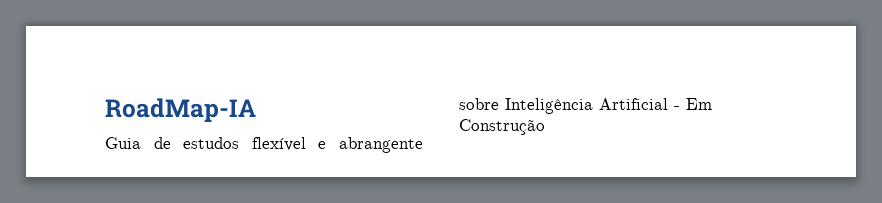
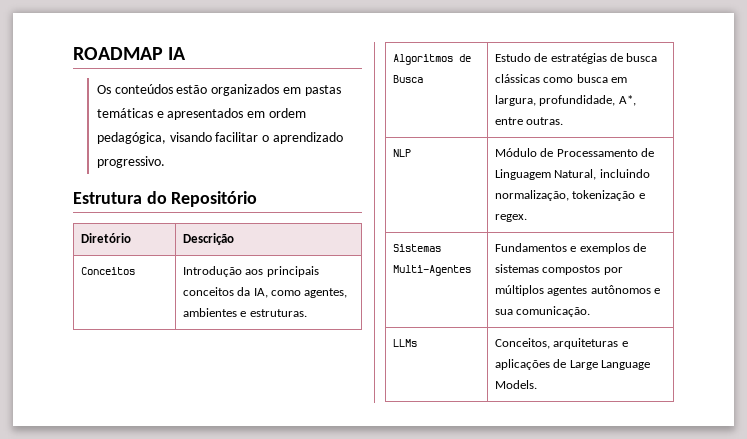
[105,98,256,122] [105,137,423,153] [459,98,712,114] [459,119,545,135] RoadMap-IA // Guia de estudos flexível e abrangente sobre Inteligência Artificial - Em Construção -> [73,47,187,60] [96,84,341,96] [96,108,306,120] [96,132,343,144] [96,156,165,168] [73,191,258,207] [80,233,131,243] [182,233,234,245] [80,267,135,275] [182,266,319,277] [182,287,348,298] [182,308,307,317] [392,54,471,65] [392,75,423,83] [494,53,658,64] [494,74,627,83] [494,95,636,106] [494,117,564,125] [392,149,411,157] [494,148,654,157] [494,169,650,180] [494,190,645,201] [494,214,527,222] [392,244,441,252] [392,265,471,276] [494,243,646,254] [494,264,623,275] [494,285,660,296] [494,306,591,317] [392,339,417,347] [494,338,628,349] [494,359,650,370] [494,380,537,389] ROADMAP IA // Os conteúdos estão organizados em pastas temáticas e apresentados em ordem pedagógica, visando facilitar o aprendizado progressivo. // Estrutura do Repositório // Diretório | Descrição // Conceitos | Introdução aos principais conceitos da IA, como agentes, ambientes e estruturas. // Algoritmos de Busca | Estudo de estratégias de busca clássicas como busca em largura, profundidade, A*, entre outras. // NLP | Módulo de Processamento de Linguagem Natural, incluindo normalização, tokenização e regex. // Sistemas Multi-Agentes | Fundamentos e exemplos de sistemas compostos por múltiplos agentes autônomos e sua comunicação. // LLMs | Conceitos, arquiteturas e aplicações de Large Language Models.

